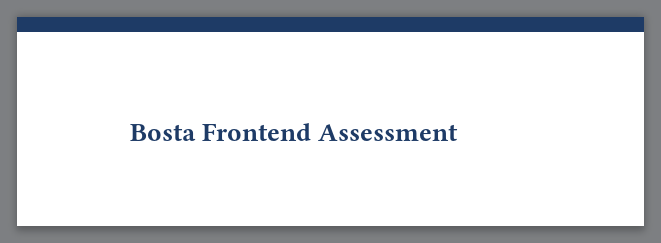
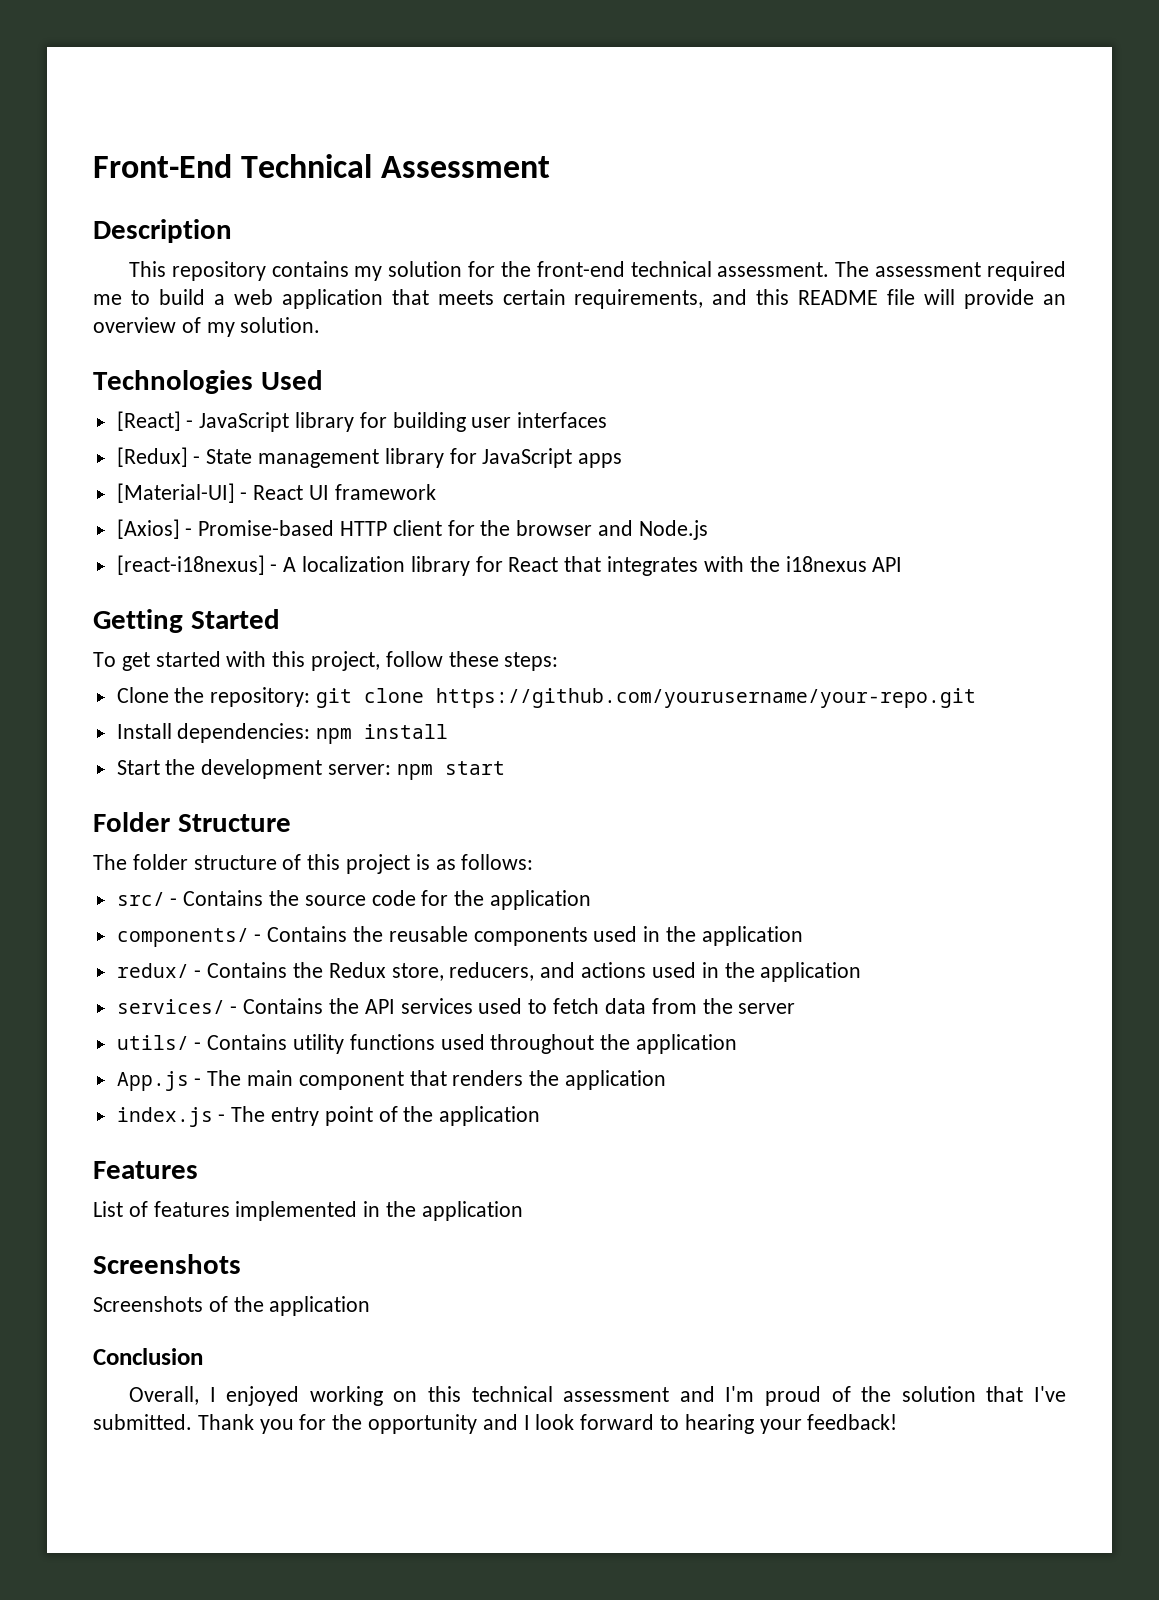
[130,123,312,141] Bosta Frontend -> [93,154,373,178] Front-End Technical
(459, 132) none -> [93,219,232,243] [128,261,1066,281] [93,289,1066,309] [93,317,321,337] [93,370,323,394] [116,411,608,432] [116,447,623,468] [116,483,436,503] [116,519,708,540] [116,555,903,576] [93,609,280,633] [93,651,559,671] [116,687,977,708] [116,723,449,744] [116,759,505,780] [93,812,291,832] [93,854,534,874] [116,890,592,910] [116,926,803,947] [116,962,862,982] [116,998,796,1014] [116,1034,738,1054] [116,1070,667,1091] [116,1106,541,1127] [93,1161,198,1179] [93,1201,523,1221] [93,1254,241,1274] [93,1296,371,1316] [93,1348,203,1365] [128,1386,1067,1406] [93,1414,898,1434] // Description // This repository contains my solution for the front-end technical assessment. The assessment required me to build a web application that meets certain requirements, and this README file will provide an overview of my solution. // Technologies Used // [React] - JavaScript library for building user interfaces // [Redux] - State management library for JavaScript apps // [Material-UI] - React UI framework // [Axios] - Promise-based HTTP client for the browser and Node.js // [react-i18nexus] - A localization library for React that integrates with the i18nexus API // Getting Started // To get started with this project, follow these steps: // Clone the repository: git clone https://github.com/yourusername/your-repo.git // Install dependencies: npm install // Start the development server: npm start // Folder Structure // The folder structure of this project is as follows: // src/ - Contains the source code for the application // components/ - Contains the reusable components used in the application // redux/ - Contains the Redux store, reducers, and actions used in the application // services/ - Contains the API services used to fetch data from the server // utils/ - Contains utility functions used throughout the application // App.js - The main component that renders the application // index.js - The entry point of the application // Features // List of features implemented in the application // Screenshots // Screenshots of the application // Conclusion // Overall, I enjoyed working on this technical assessment and I'm proud of the solution that I've submitted. Thank you for the opportunity and I look forward to hearing your feedback!

